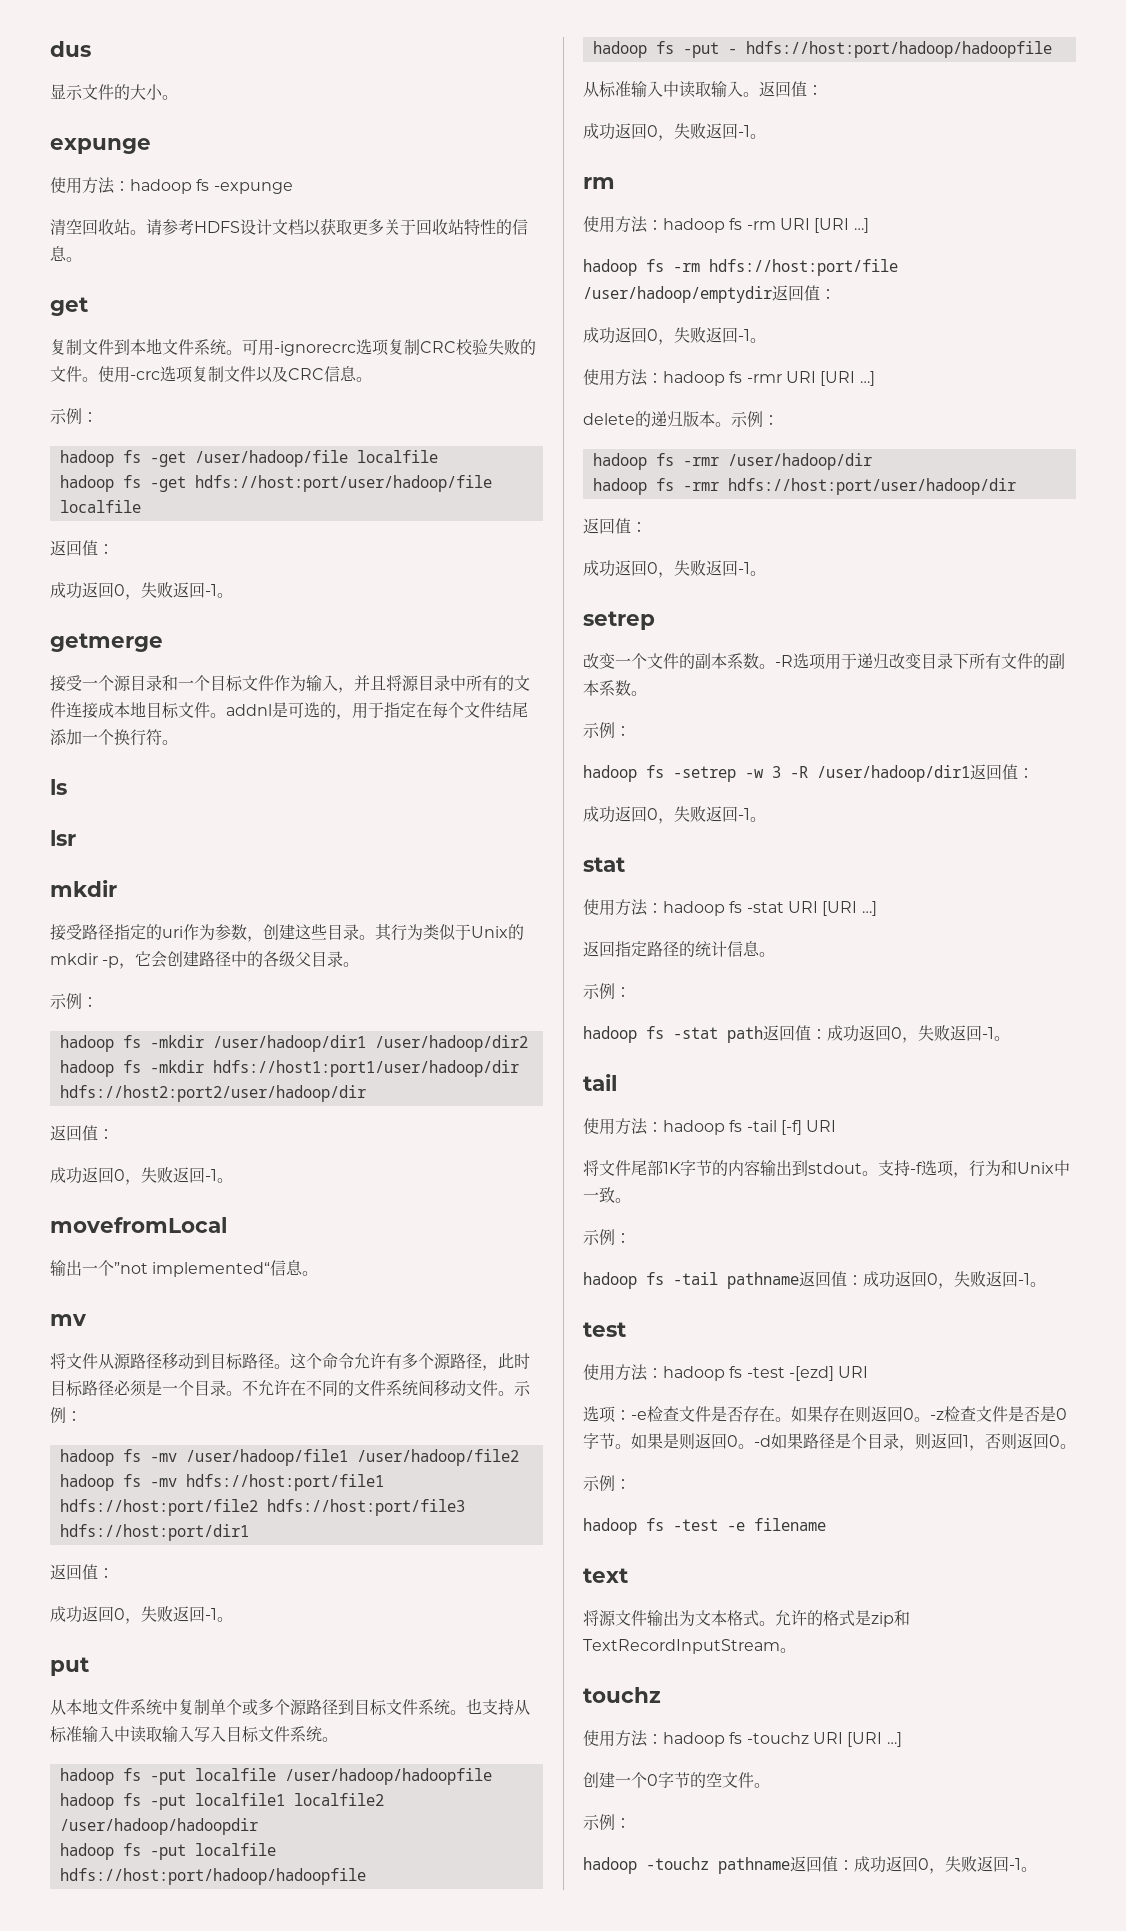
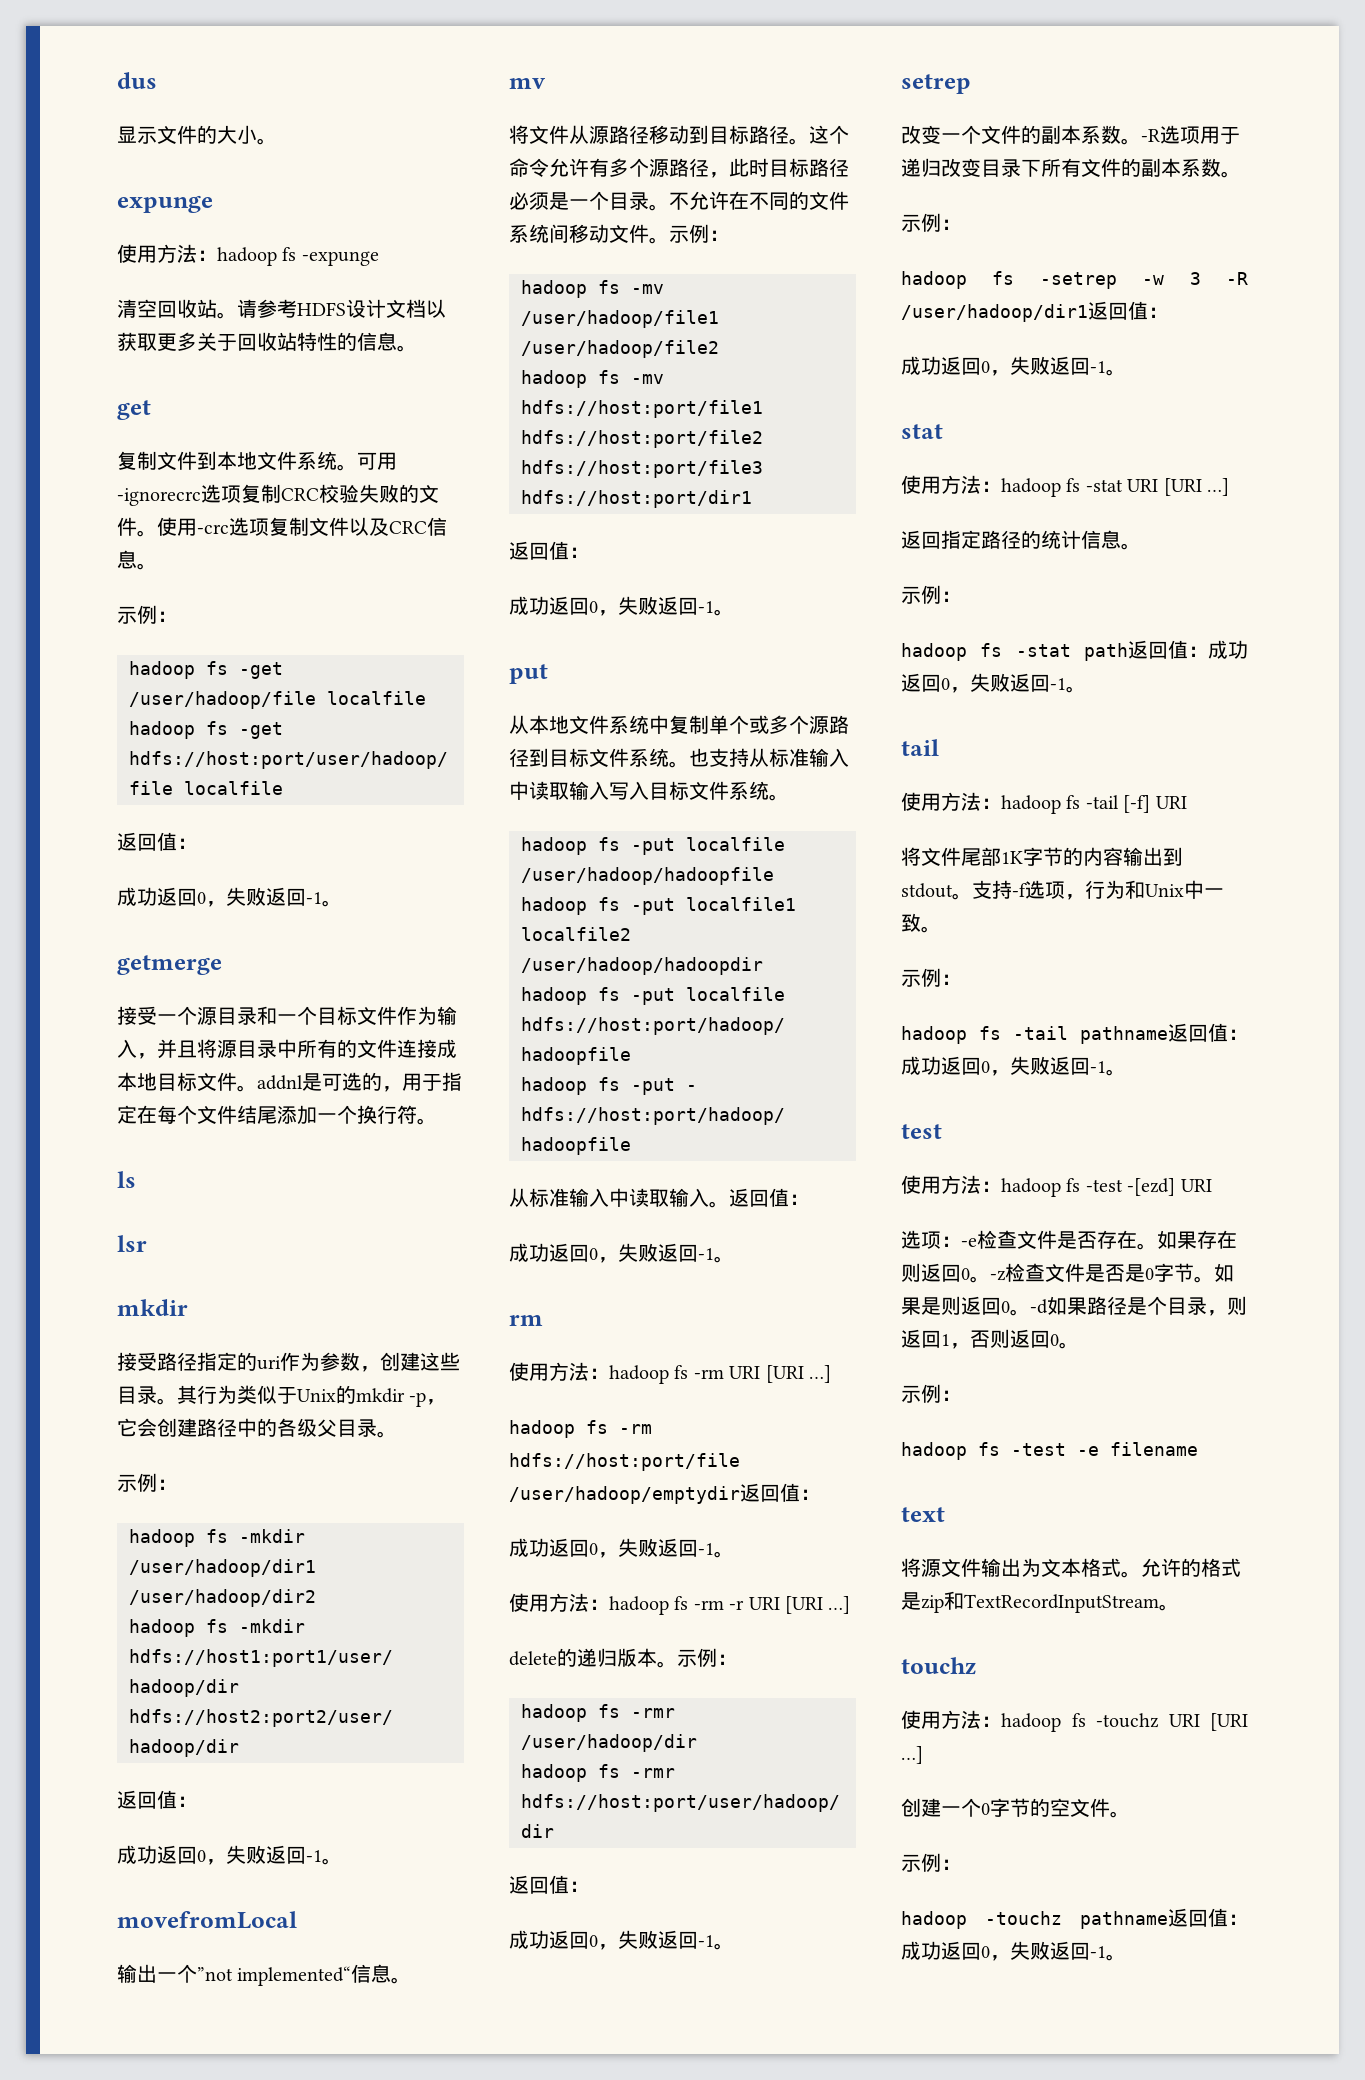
[746,374,782,383] -rmr -> [693,1600,745,1610] -rm -r

